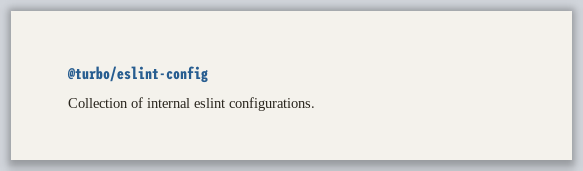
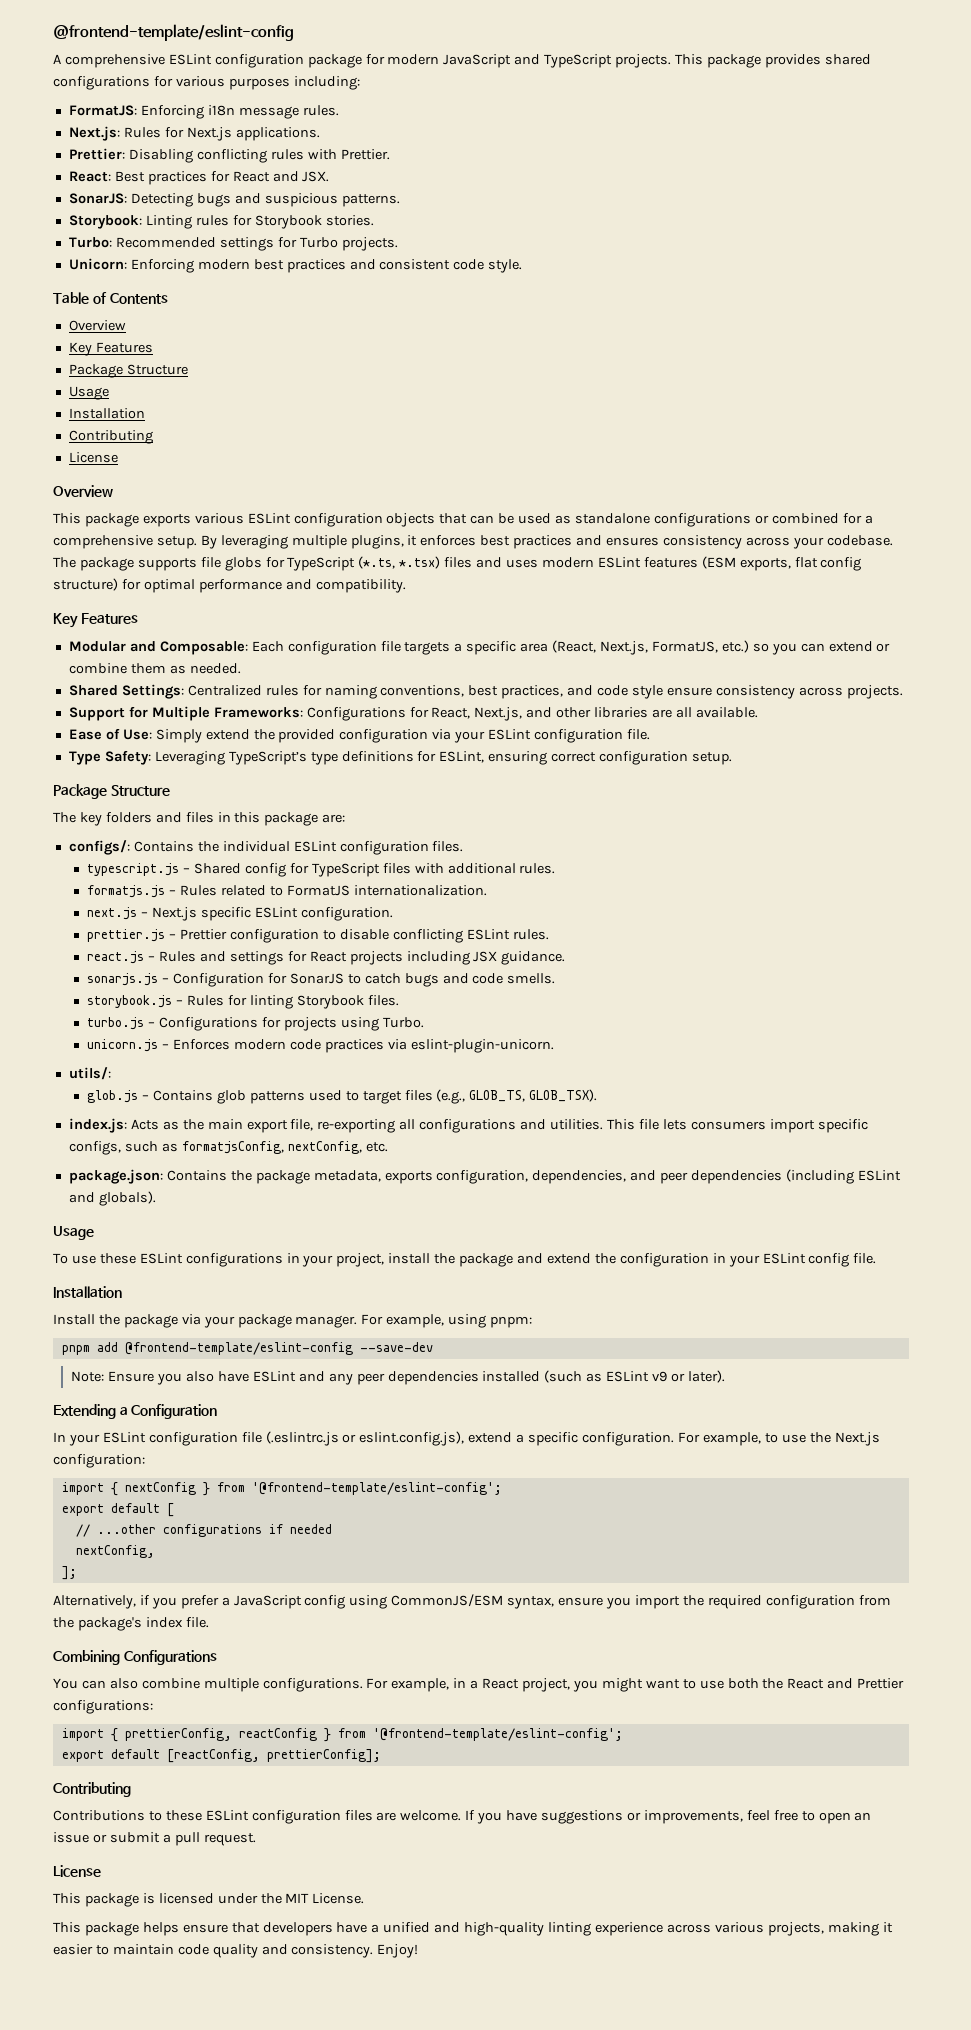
[67,66,208,83] [68,97,315,111] @turbo/eslint-config // Collection of internal eslint configurations. -> [53,24,294,41] [53,54,871,68] [53,76,360,90] [68,105,339,119] [68,126,320,141] [68,148,390,163] [68,171,330,185] [68,193,400,207] [68,215,374,229] [68,237,398,251] [68,258,523,273] [53,292,168,304] [68,320,126,331] [68,342,153,356] [68,364,188,378] [68,386,109,400] [68,408,145,419] [68,430,153,444] [68,452,118,463] [53,485,113,497] [53,513,873,527] [53,535,893,549] [53,556,862,571] [53,578,406,593] [53,613,138,628] [68,640,891,655] [68,663,241,674] [68,684,903,699] [68,706,758,721] [68,728,650,743] [68,750,733,765] [53,784,170,799] [53,812,346,826] [68,840,464,855] [87,863,556,877] [87,885,487,898] [87,907,393,921] [87,929,549,943] [87,951,566,965] [87,973,556,987] [87,995,399,1009] [87,1017,424,1031] [87,1039,554,1053] [68,1067,111,1080] [87,1089,598,1104] [68,1118,868,1133] [68,1141,388,1155] [68,1169,901,1184] [68,1191,156,1206] [53,1226,94,1240] [53,1253,877,1267] [53,1286,122,1298] [53,1314,533,1328] [61,1342,433,1355] [71,1370,725,1385] [53,1404,218,1419] [53,1431,880,1446] [53,1454,145,1468] [61,1482,502,1496] [61,1503,174,1517] [75,1524,332,1537] [75,1545,155,1558] [61,1566,77,1580] [53,1594,891,1609] [53,1617,209,1631] [53,1650,217,1665] [53,1678,905,1692] [53,1700,153,1714] [61,1728,623,1742] [61,1749,381,1763] [53,1782,131,1797] [53,1810,872,1824] [53,1832,256,1846] [53,1865,101,1877] [53,1893,365,1907] [53,1922,893,1936] [53,1944,419,1958] @frontend-template/eslint-config // A comprehensive ESLint configuration package for modern JavaScript and TypeScript projects. This package provides shared configurations for various purposes including: // FormatJS: Enforcing i18n message rules. // Next.js: Rules for Next.js applications. // Prettier: Disabling conflicting rules with Prettier. // React: Best practices for React and JSX. // SonarJS: Detecting bugs and suspicious patterns. // Storybook: Linting rules for Storybook stories. // Turbo: Recommended settings for Turbo projects. // Unicorn: Enforcing modern best practices and consistent code style. // Table of Contents // Overview // Key Features // Package Structure // Usage // Installation // Contributing // License // Overview // This package exports various ESLint configuration objects that can be used as standalone configurations or combined for a comprehensive setup. By leveraging multiple plugins, it enforces best practices and ensures consistency across your codebase. The package supports file globs for TypeScript (*.ts, *.tsx) files and uses modern ESLint features (ESM exports, flat config structure) for optimal performance and compatibility. // Key Features // Modular and Composable: Each configuration file targets a specific area (React, Next.js, FormatJS, etc.) so you can extend or combine them as needed. // Shared Settings: Centralized rules for naming conventions, best practices, and code style ensure consistency across projects. // Support for Multiple Frameworks: Configurations for React, Next.js, and other libraries are all available. // Ease of Use: Simply extend the provided configuration via your ESLint configuration file. // Type Safety: Leveraging TypeScript’s type definitions for ESLint, ensuring correct configuration setup. // Package Structure // The key folders and files in this package are: // configs/: Contains the individual ESLint configuration files. // typescript.js – Shared config for TypeScript files with additional rules. // formatjs.js – Rules related to FormatJS internationalization. // next.js – Next.js specific ESLint configuration. // prettier.js – Prettier configuration to disable conflicting ESLint rules. // react.js – Rules and settings for React projects including JSX guidance. // sonarjs.js – Configuration for SonarJS to catch bugs and code smells. // storybook.js – Rules for linting Storybook files. // turbo.js – Configurations for projects using Turbo. // unicorn.js – Enforces modern code practices via eslint-plugin-unicorn. // utils/: // glob.js – Contains glob patterns used to target files (e.g., GLOB_TS, GLOB_TSX). // index.js: Acts as the main export file, re-exporting all configurations and utilities. This file lets consumers import specific configs, such as formatjsConfig, nextConfig, etc. // package.json: Contains the package metadata, exports configuration, dependencies, and peer dependencies (including ESLint and globals). // Usage // To use these ESLint configurations in your project, install the package and extend the configuration in your ESLint config file. // Installation // Install the package via your package manager. For example, using pnpm: // pnpm add @frontend-template/eslint-config --save-dev // Note: Ensure you also have ESLint and any peer dependencies installed (such as ESLint v9 or later). // Extending a Configuration // In your ESLint configuration file (.eslintrc.js or eslint.config.js), extend a specific configuration. For example, to use the Next.js configuration: // import { nextConfig } from '@frontend-template/eslint-config'; // export default [ // // ...other configurations if needed // nextConfig, // ]; // Alternatively, if you prefer a JavaScript config using CommonJS/ESM syntax, ensure you import the required configuration from the package's index file. // Combining Configurations // You can also combine multiple configurations. For example, in a React project, you might want to use both the React and Prettier configurations: // import { prettierConfig, reactConfig } from '@frontend-template/eslint-config'; // export default [reactConfig, prettierConfig]; // Contributing // Contributions to these ESLint configuration files are welcome. If you have suggestions or improvements, feel free to open an issue or submit a pull request. // License // This package is licensed under the MIT License. // This package helps ensure that developers have a unified and high-quality linting experience across various projects, making it easier to maintain code quality and consistency. Enjoy!

